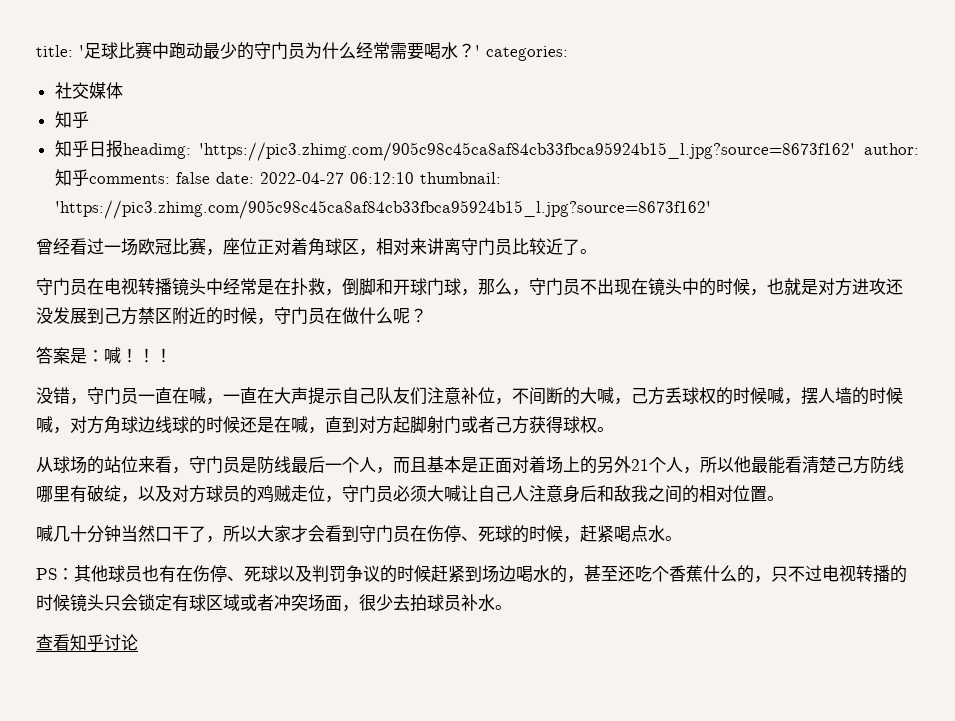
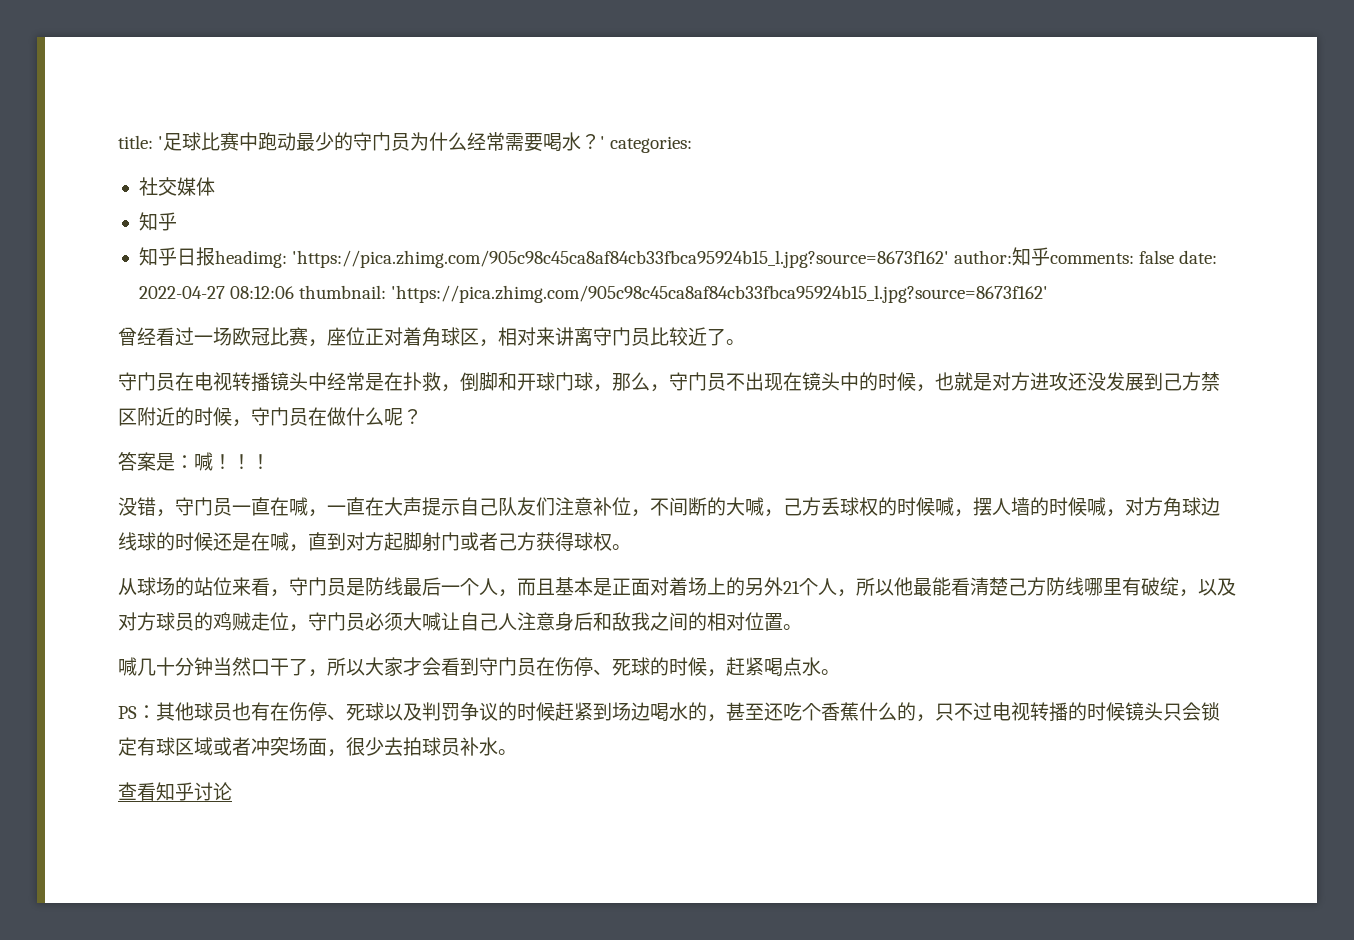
[199,142,856,161] 'https://pic3.zhimg.com/905c98c45ca8af84cb33fbca95924b15_l.jpg?source=8673f162' -> [292,250,950,268] 'https://pica.zhimg.com/905c98c45ca8af84cb33fbca95924b15_l.jpg?source=8673f162'
[349,172,501,184] [54,200,711,219] 06:12:10 thumbnail: 'https://pic3.zhimg.com/905c98c45ca8af84cb33fbca95924b15_l.jpg?source=8673f162' -> [230,285,1049,303] 08:12:06 thumbnail: 'https://pica.zhimg.com/905c98c45ca8af84cb33fbca95924b15_l.jpg?source=8673f162'

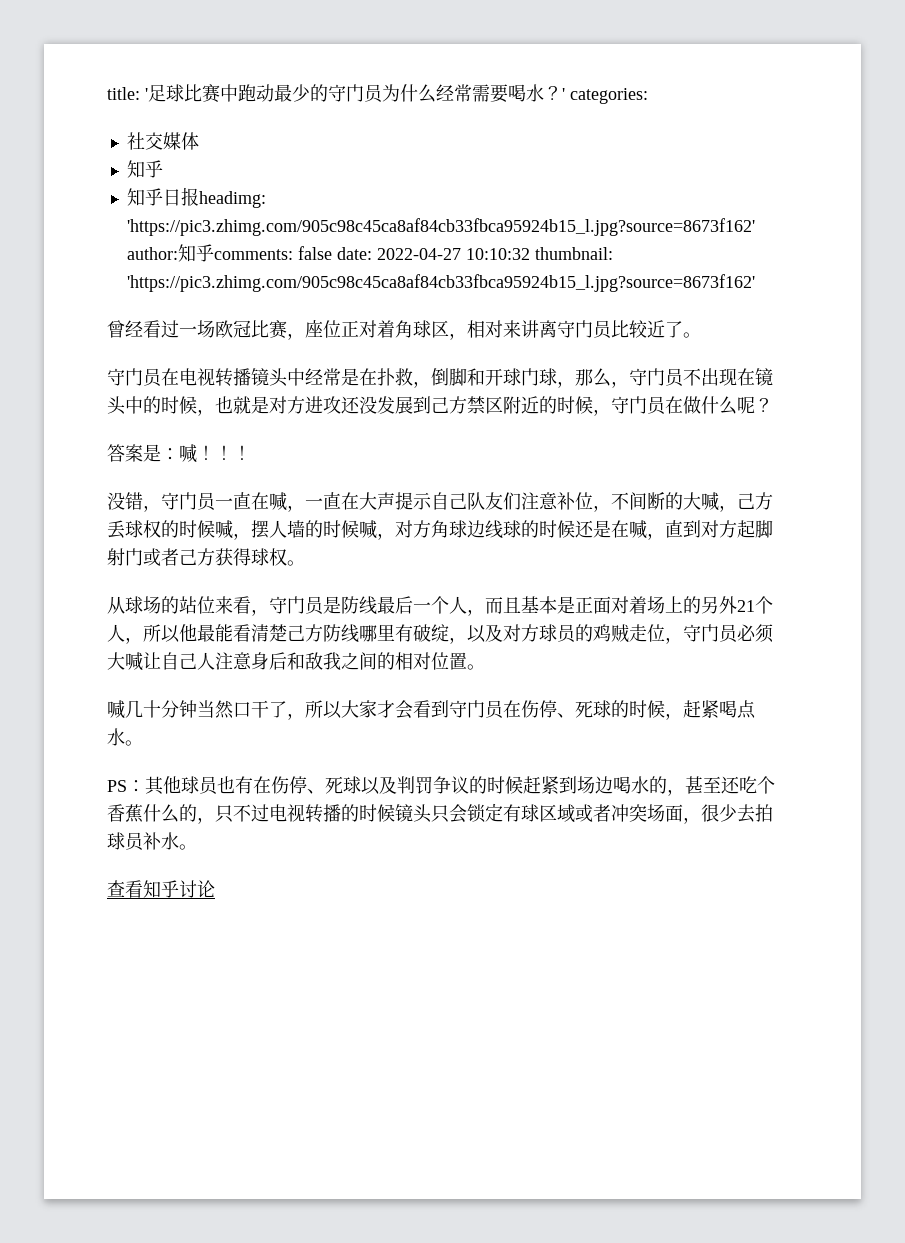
[292,250,950,268] 'https://pica.zhimg.com/905c98c45ca8af84cb33fbca95924b15_l.jpg?source=8673f162' -> [126,218,755,236] 'https://pic3.zhimg.com/905c98c45ca8af84cb33fbca95924b15_l.jpg?source=8673f162'
[230,285,1049,303] 08:12:06 thumbnail: 'https://pica.zhimg.com/905c98c45ca8af84cb33fbca95924b15_l.jpg?source=8673f162' -> [465,247,613,260] [126,274,755,292] 10:10:32 thumbnail: 'https://pic3.zhimg.com/905c98c45ca8af84cb33fbca95924b15_l.jpg?source=8673f162'

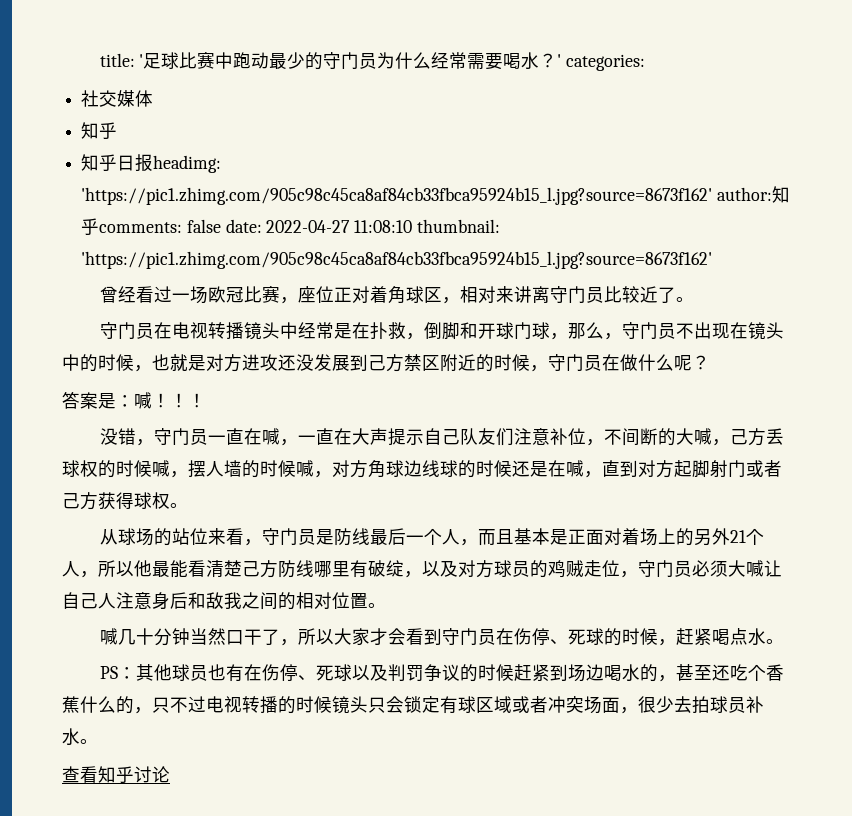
[126,218,755,236] 'https://pic3.zhimg.com/905c98c45ca8af84cb33fbca95924b15_l.jpg?source=8673f162' -> [81,187,713,205] 'https://pic1.zhimg.com/905c98c45ca8af84cb33fbca95924b15_l.jpg?source=8673f162'
[465,247,613,260] [126,274,755,292] 10:10:32 thumbnail: 'https://pic3.zhimg.com/905c98c45ca8af84cb33fbca95924b15_l.jpg?source=8673f162' -> [354,219,500,233] [81,251,713,269] 11:08:10 thumbnail: 'https://pic1.zhimg.com/905c98c45ca8af84cb33fbca95924b15_l.jpg?source=8673f162'

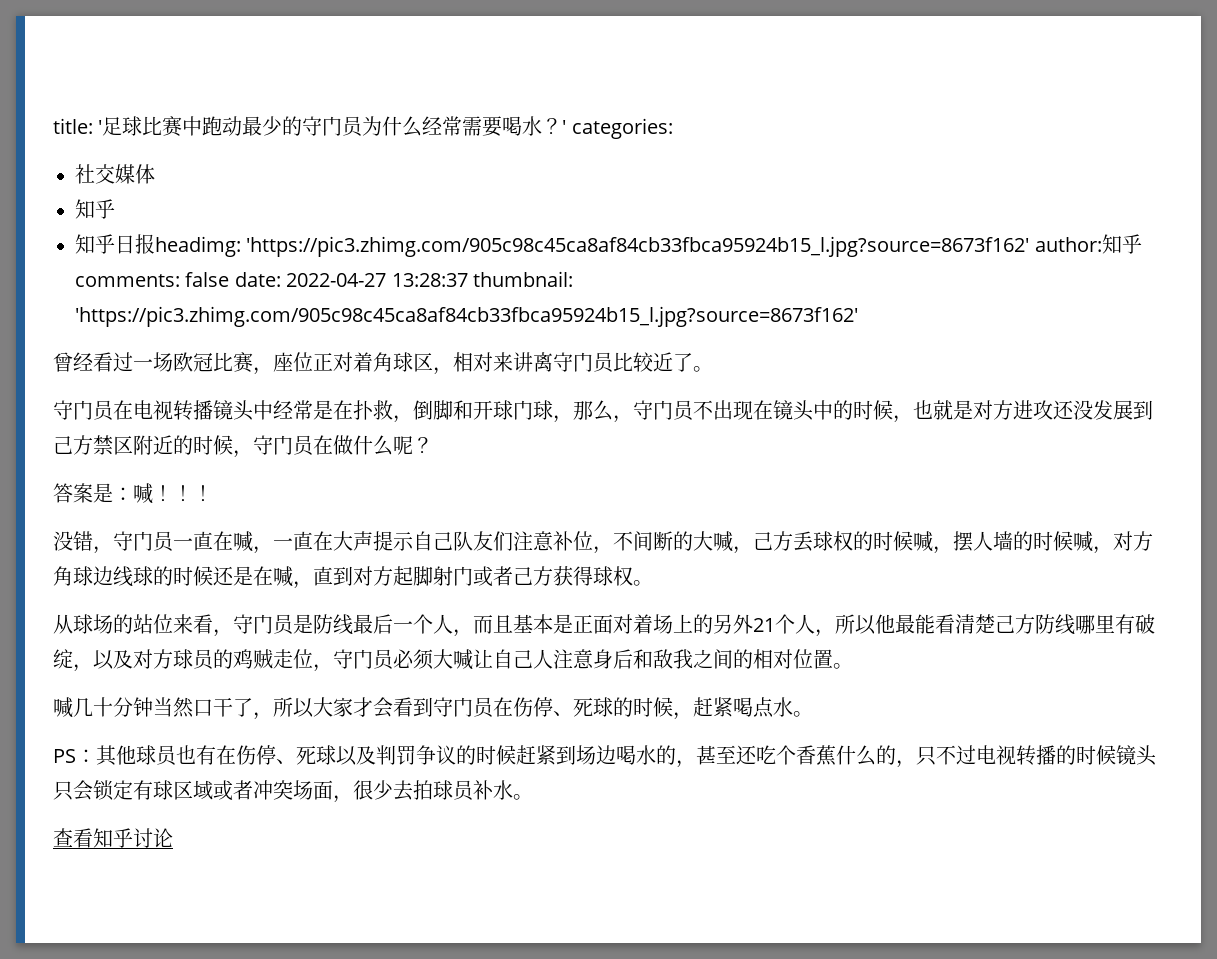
[81,187,713,205] 'https://pic1.zhimg.com/905c98c45ca8af84cb33fbca95924b15_l.jpg?source=8673f162' -> [246,236,1030,257] 'https://pic3.zhimg.com/905c98c45ca8af84cb33fbca95924b15_l.jpg?source=8673f162'
[354,219,500,233] [81,251,713,269] 11:08:10 thumbnail: 'https://pic1.zhimg.com/905c98c45ca8af84cb33fbca95924b15_l.jpg?source=8673f162' -> [391,271,573,287] [75,306,858,327] 13:28:37 thumbnail: 'https://pic3.zhimg.com/905c98c45ca8af84cb33fbca95924b15_l.jpg?source=8673f162'

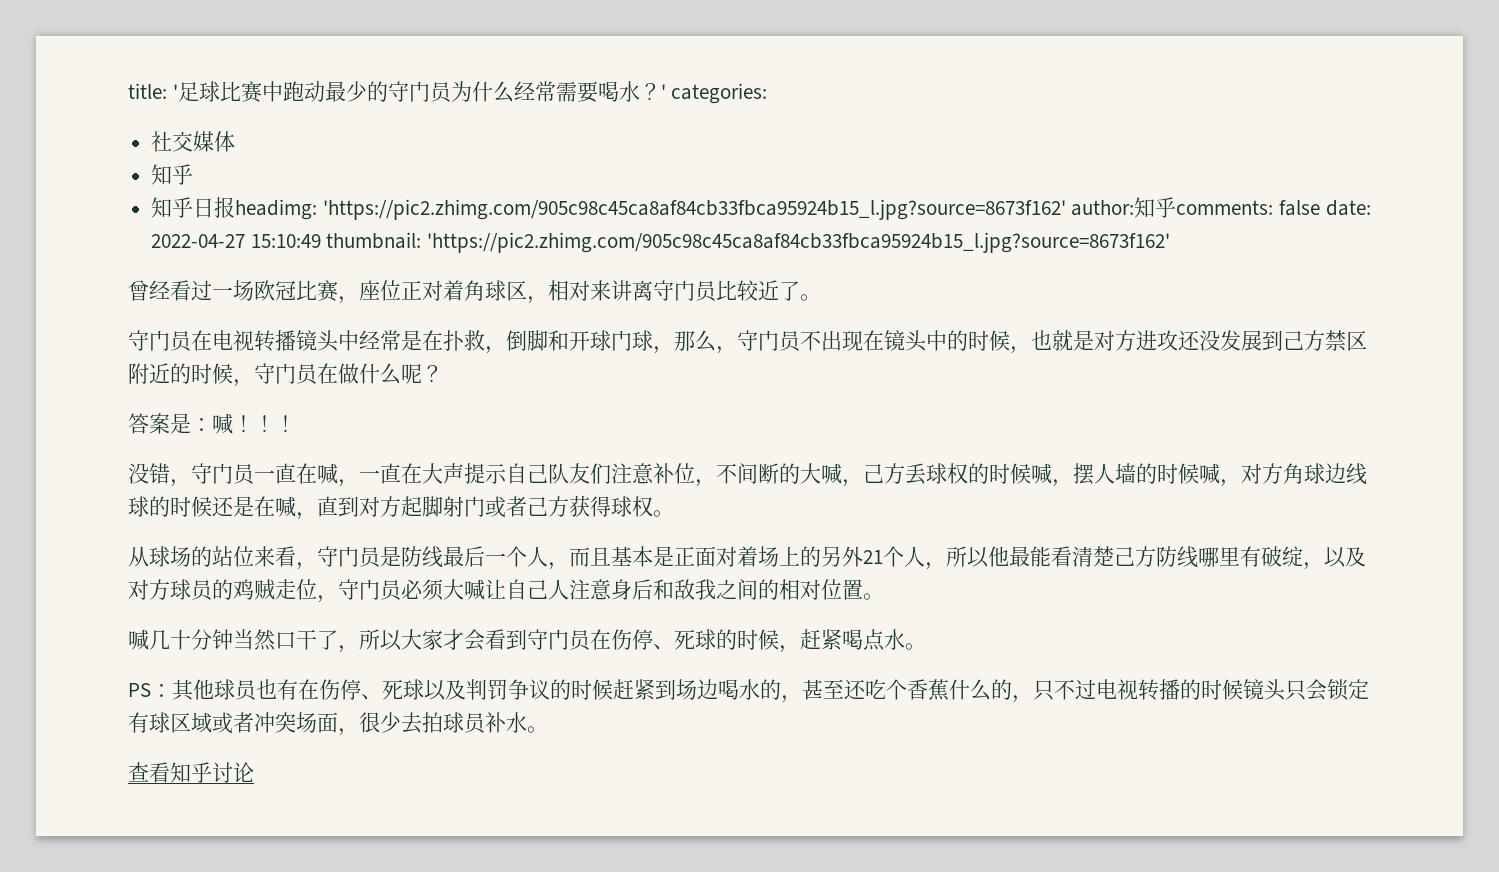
[246,236,1030,257] 'https://pic3.zhimg.com/905c98c45ca8af84cb33fbca95924b15_l.jpg?source=8673f162' -> [322,199,1066,220] 'https://pic2.zhimg.com/905c98c45ca8af84cb33fbca95924b15_l.jpg?source=8673f162'
[391,271,573,287] [75,306,858,327] 13:28:37 thumbnail: 'https://pic3.zhimg.com/905c98c45ca8af84cb33fbca95924b15_l.jpg?source=8673f162' -> [250,232,1171,253] 15:10:49 thumbnail: 'https://pic2.zhimg.com/905c98c45ca8af84cb33fbca95924b15_l.jpg?source=8673f162'

